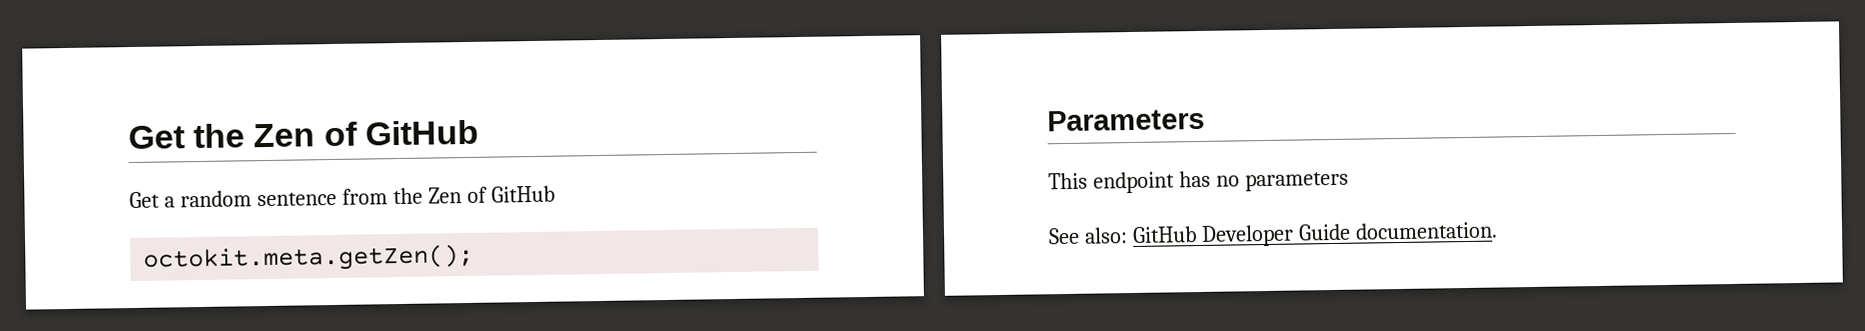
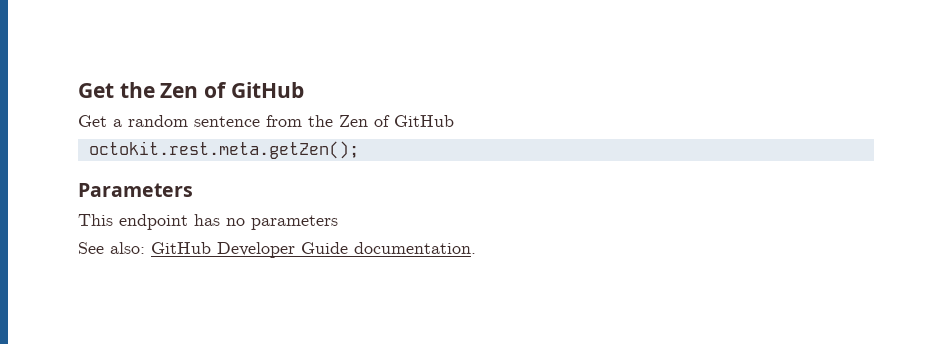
[143,243,475,273] octokit.meta.getZen(); -> [88,141,359,159] octokit.rest.meta.getZen();

